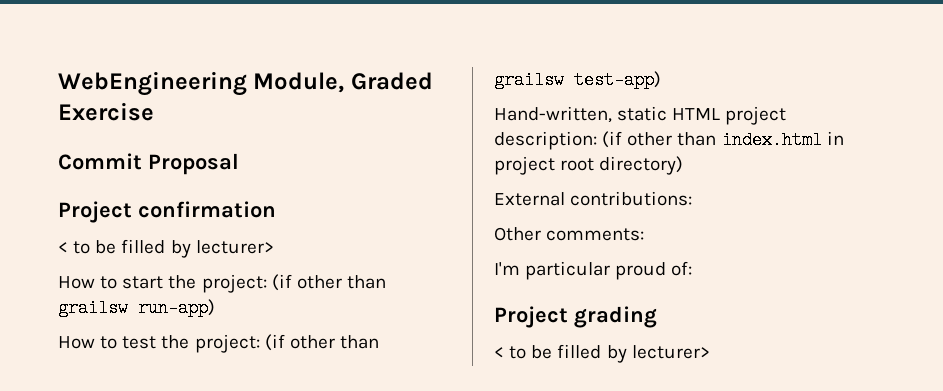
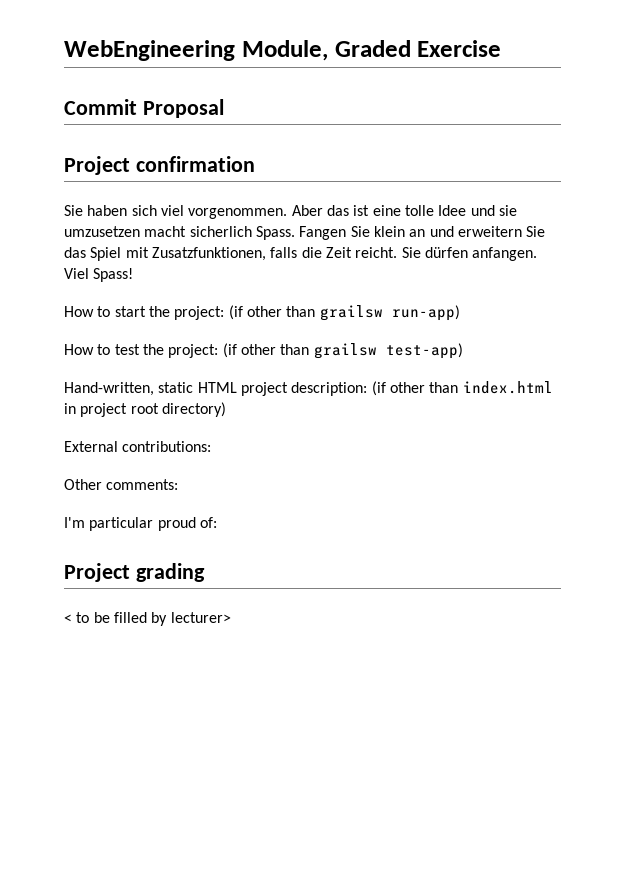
[58,239,274,258] < to be filled by lecturer> -> [64,205,517,219] [64,226,546,240] [64,247,538,261] [64,268,134,282] Sie haben sich viel vorgenommen. Aber das ist eine tolle Idee und sie umzusetzen macht sicherlich Spass. Fangen Sie klein an und erweitern Sie das Spiel mit Zusatzfunktionen, falls die Zeit reicht. Sie dürfen anfangen. Viel Spass!

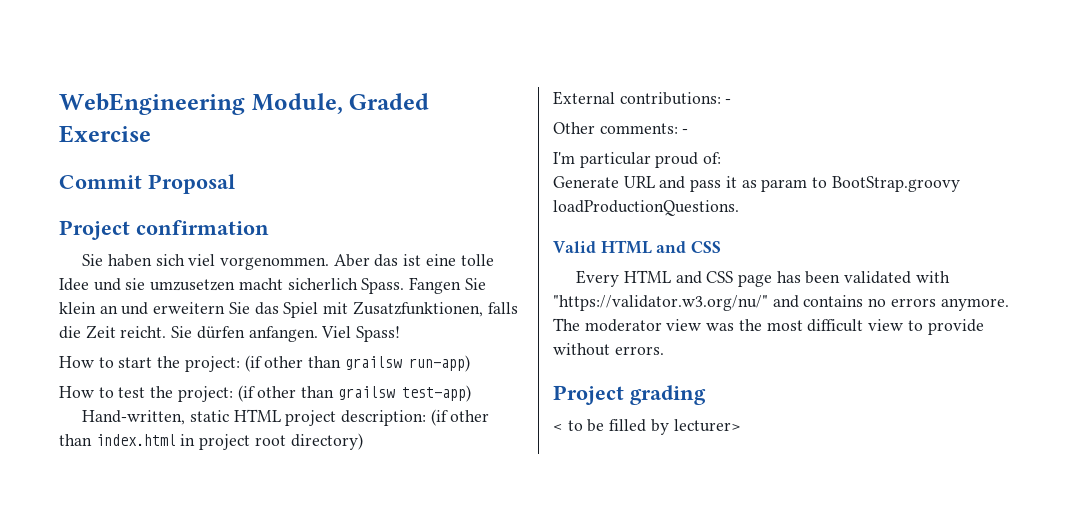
(212, 446) none -> [725,99,732,104] -
(179, 484) none -> [682,129,689,134] -
(217, 522) none -> [553,176,960,192] [553,200,739,216] [553,240,722,254] [576,270,950,287] [553,295,1009,311] [553,318,984,335] [553,343,664,356] // Generate URL and pass it as param to BootStrap.groovy loadProductionQuestions. // Valid HTML and CSS // Every HTML and CSS page has been validated with "https://validator.w3.org/nu/" and contains no errors anymore. The moderator view was the most difficult view to provide without errors.

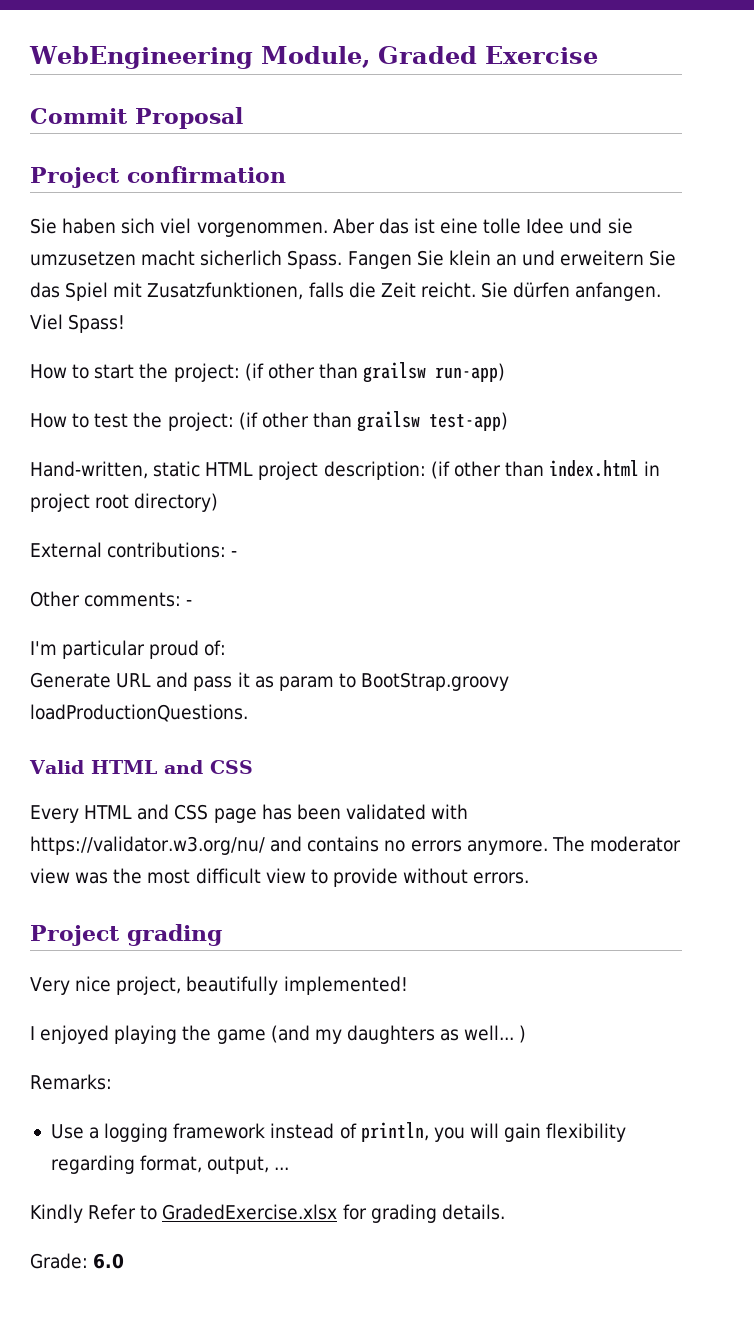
[553,295,768,311] "https://validator.w3.org/nu/" -> [30,836,265,855] https://validator.w3.org/nu/
[553,419,741,435] < to be filled by lecturer> -> [30,976,408,995] [30,1025,527,1044] [30,1074,112,1090] [50,1122,627,1142] [50,1155,290,1174] [30,1204,505,1223] [30,1253,125,1269] Very nice project, beautifully implemented! // I enjoyed playing the game (and my daughters as well... ) // Remarks: // Use a logging framework instead of println, you will gain flexibility regarding format, output, ... // Kindly Refer to GradedExercise.xlsx for grading details. // Grade: 6.0

